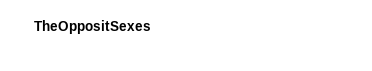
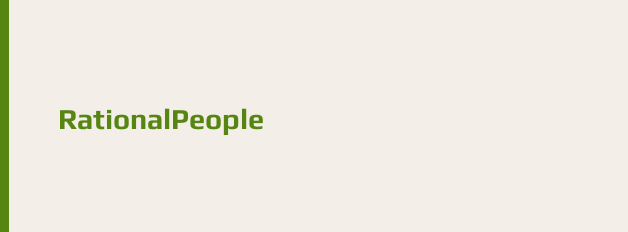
[34,20,151,34] TheOppositSexes -> [58,108,264,136] RationalPeople

